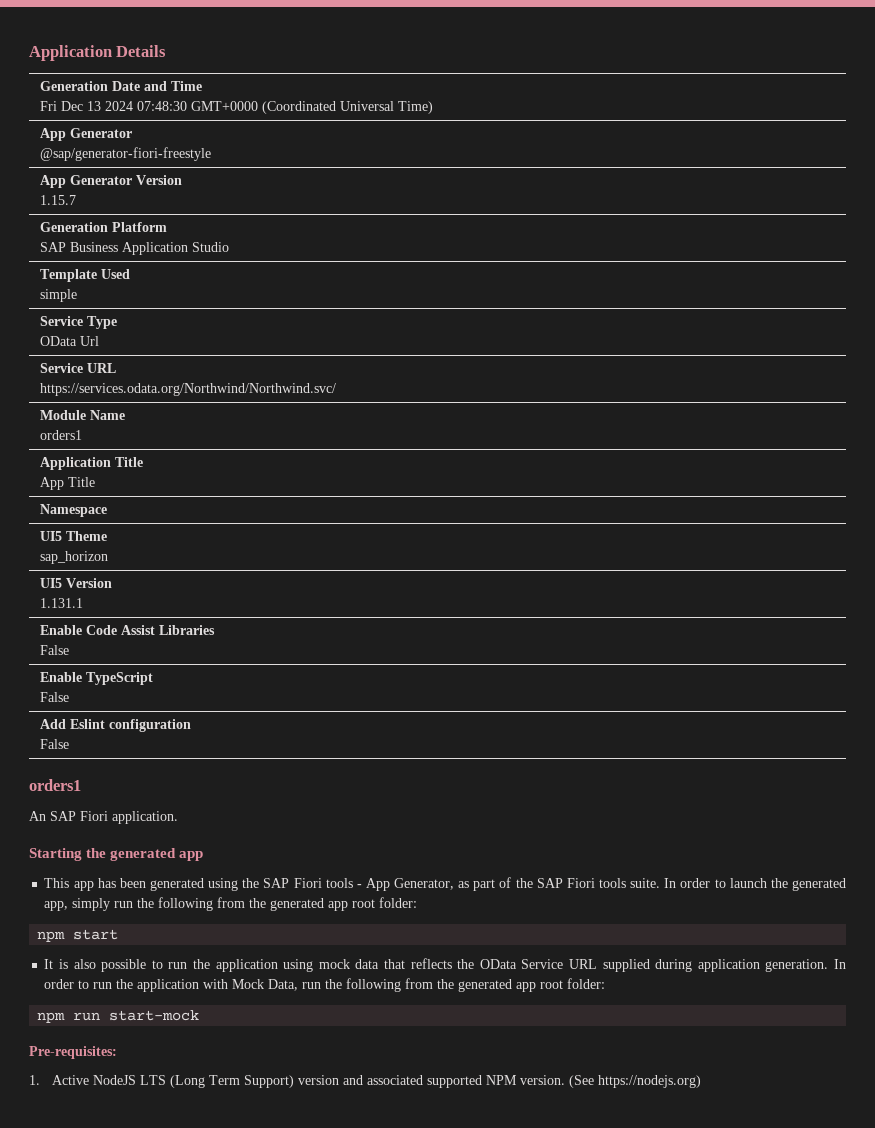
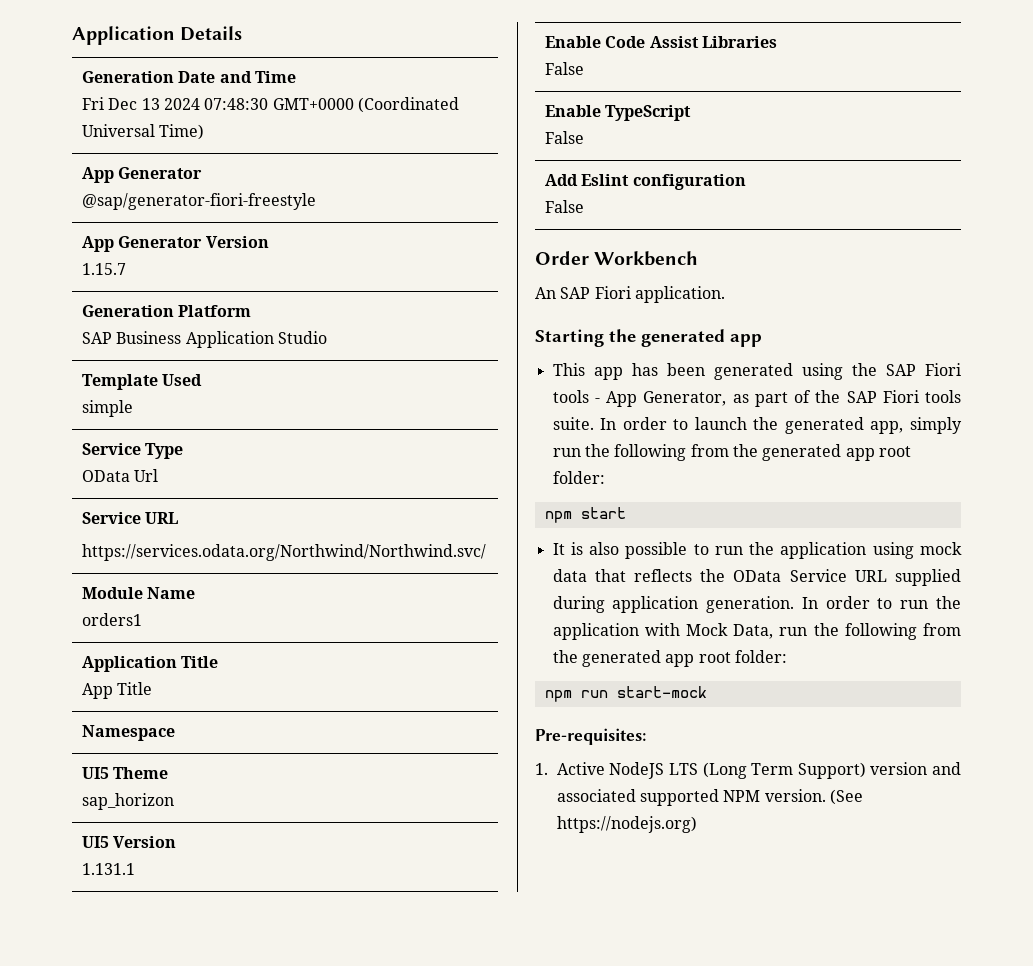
[29,779,81,791] orders1 -> [535,251,699,266] Order Workbench

